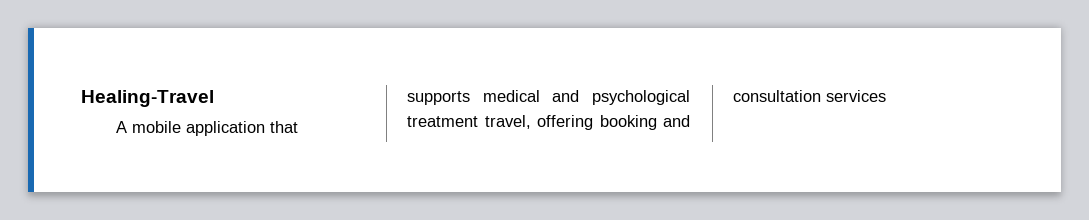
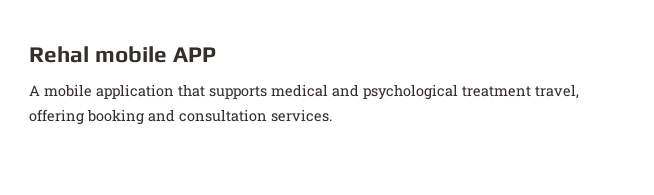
[81,90,214,107] Healing-Travel -> [29,46,217,63] Rehal mobile APP
[826,90,886,102] services -> [271,109,332,122] services.

